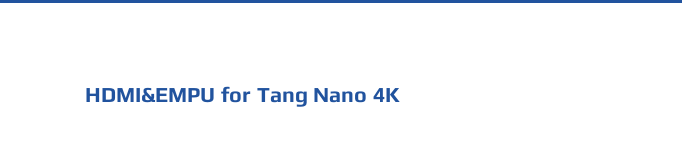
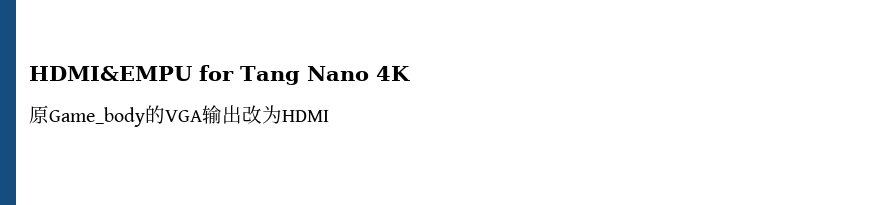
(401, 95) none -> [29,105,329,127] // 原Game_body的VGA输出改为HDMI

